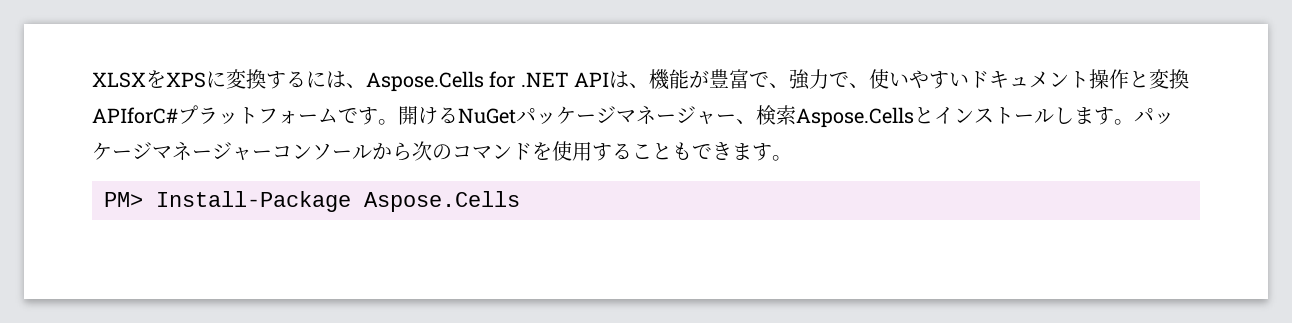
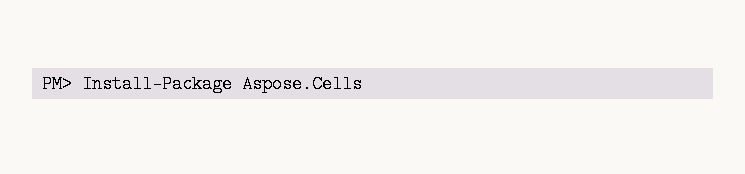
[92,69,1190,92] [92,105,1174,128] [92,141,792,161] XLSXをXPSに変換するには、Aspose.Cells for .NET APIは、機能が豊富で、強力で、使いやすいドキュメント操作と変換APIforC#プラットフォームです。開けるNuGetパッケージマネージャー、検索Aspose.Cellsとインストールします。パッケージマネージャーコンソールから次のコマンドを使用することもできます。 // -> (41, 84) none

